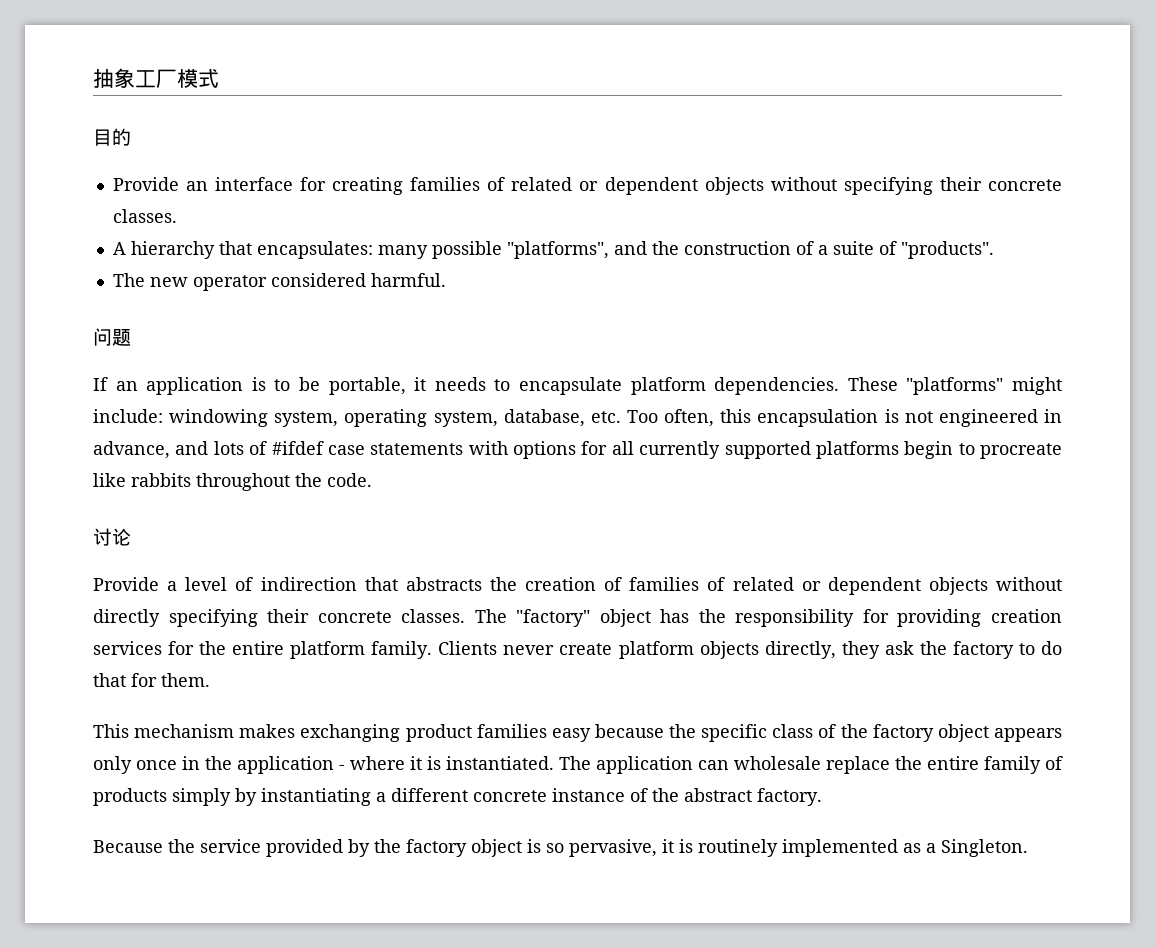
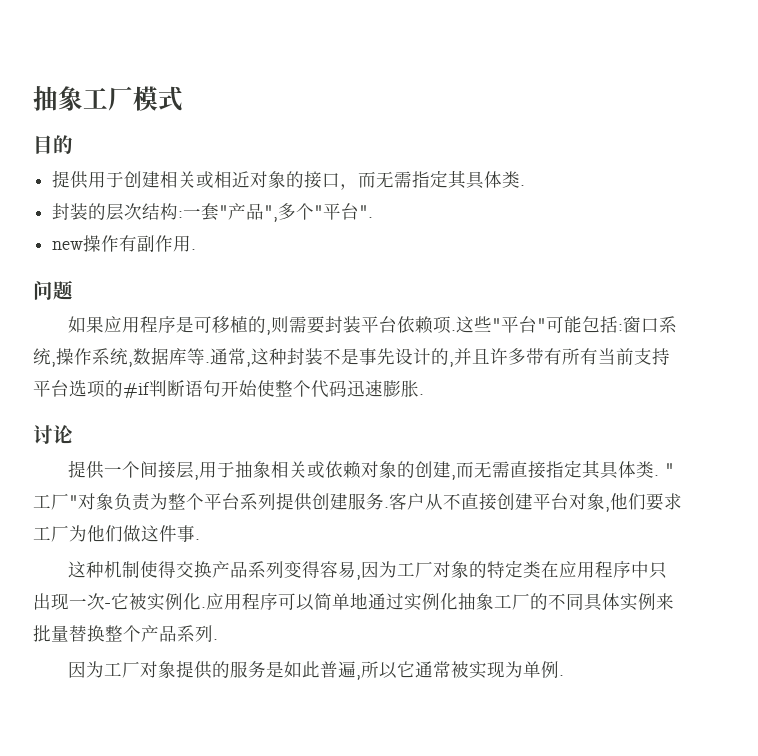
[112,177,1062,195] [112,209,177,223] [112,241,994,259] [112,273,446,291] [93,328,131,346] [93,377,1062,395] [93,409,1062,427] [93,441,1062,459] [93,473,372,491] [93,528,131,546] [93,577,1062,595] [93,609,1062,627] [93,641,1062,659] [93,673,210,687] [93,724,1062,742] [93,756,1063,774] [93,788,822,806] [93,839,1028,857] Provide an interface for creating families of related or dependent objects without specifying their concrete classes. // A hierarchy that encapsulates: many possible "platforms", and the construction of a suite of "products". // The new operator considered harmful. // 问题 // If an application is to be portable, it needs to encapsulate platform dependencies. These "platforms" might include: windowing system, operating system, database, etc. Too often, this encapsulation is not engineered in advance, and lots of #ifdef case statements with options for all currently supported platforms begin to procreate like rabbits throughout the code. // 讨论 // Provide a level of indirection that abstracts the creation of families of related or dependent objects without directly specifying their concrete classes. The "factory" object has the responsibility for providing creation services for the entire platform family. Clients never create platform objects directly, they ask the factory to do that for them. // This mechanism makes exchanging product families easy because the specific class of the factory object appears only once in the application - where it is instantiated. The application can wholesale replace the entire family of products simply by instantiating a different concrete instance of the abstract factory. // Because the service provided by the factory object is so pervasive, it is routinely implemented as a Singleton. -> [52,170,526,190] [52,203,374,222] [52,235,197,252] [33,280,73,300] [67,316,677,335] [33,347,670,367] [33,380,424,399] [33,425,73,444] [67,460,674,480] [33,492,682,512] [33,525,200,542] [67,560,667,580] [33,593,674,611] [33,625,218,642] [67,660,564,680] 提供用于创建相关或相近对象的接口，而无需指定其具体类. // 封装的层次结构:一套"产品",多个"平台". // new操作有副作用. // 问题 // 如果应用程序是可移植的,则需要封装平台依赖项.这些"平台"可能包括:窗口系统,操作系统,数据库等.通常,这种封装不是事先设计的,并且许多带有所有当前支持平台选项的#if判断语句开始使整个代码迅速膨胀. // 讨论 // 提供一个间接层,用于抽象相关或依赖对象的创建,而无需直接指定其具体类. "工厂"对象负责为整个平台系列提供创建服务.客户从不直接创建平台对象,他们要求工厂为他们做这件事. // 这种机制使得交换产品系列变得容易,因为工厂对象的特定类在应用程序中只出现一次-它被实例化.应用程序可以简单地通过实例化抽象工厂的不同具体实例来批量替换整个产品系列. // 因为工厂对象提供的服务是如此普遍,所以它通常被实现为单例.

